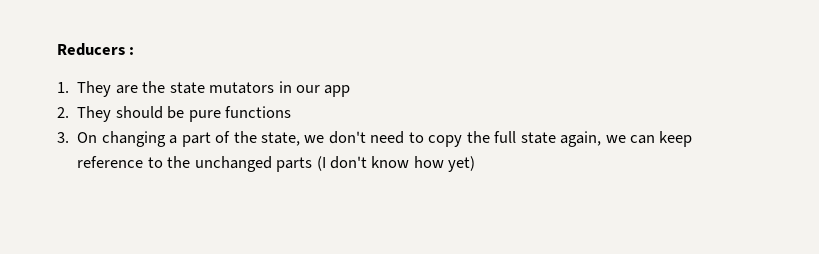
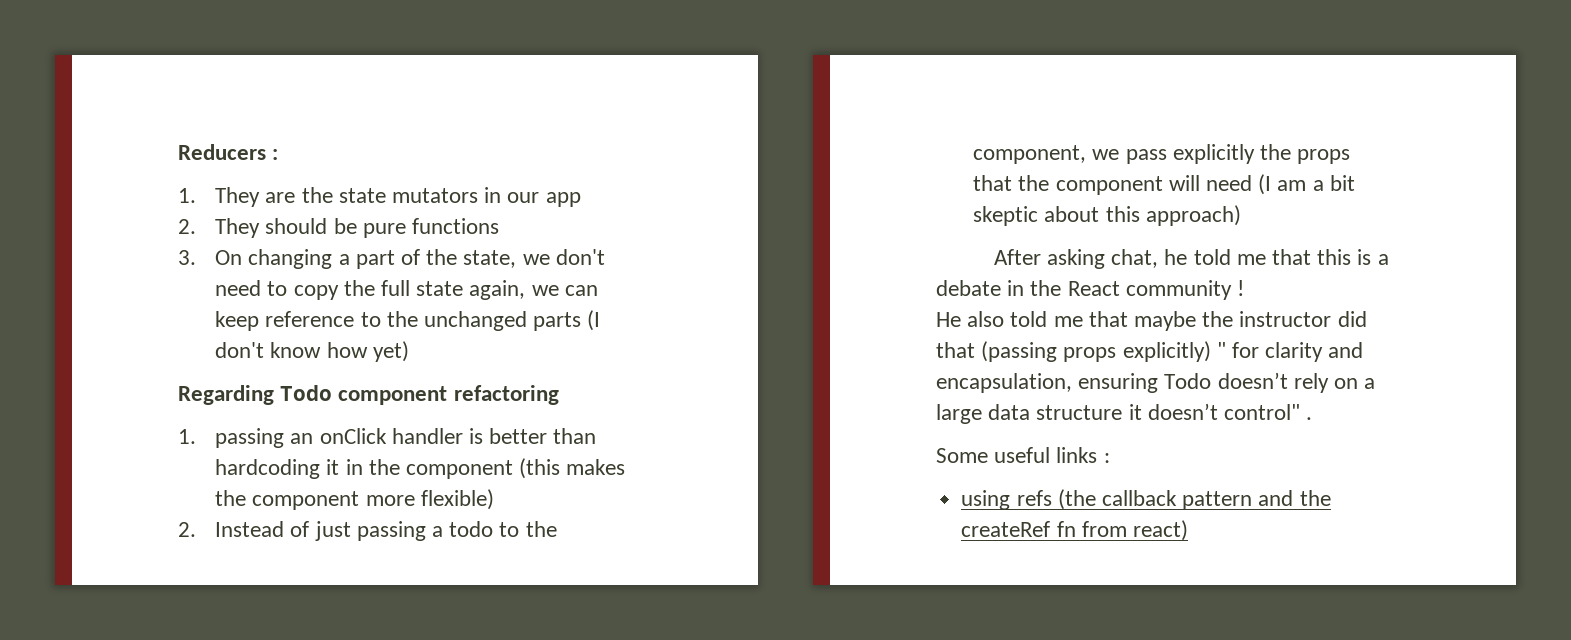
(476, 164) none -> [178,385,559,405] [178,428,597,448] [215,458,626,479] [215,489,494,510] [178,521,557,541] [973,144,1351,164] [973,174,1355,195] [973,205,1241,226] [993,249,1389,269] [936,280,1245,300] [936,311,1367,331] [936,341,1364,362] [936,372,1376,393] [936,403,1313,424] [936,447,1110,463] [961,489,1331,510] [961,520,1188,541] // Regarding Todo component refactoring // 1. passing an onClick handler is better than hardcoding it in the component (this makes the component more flexible) // 2. Instead of just passing a todo to the component, we pass explicitly the props that the component will need (I am a bit skeptic about this approach) // After asking chat, he told me that this is a debate in the React community ! // He also told me that maybe the instructor did that (passing props explicitly) " for clarity and encapsulation, ensuring Todo doesn’t rely on a large data structure it doesn’t control" . // Some useful links : // using refs (the callback pattern and the createRef fn from react)

